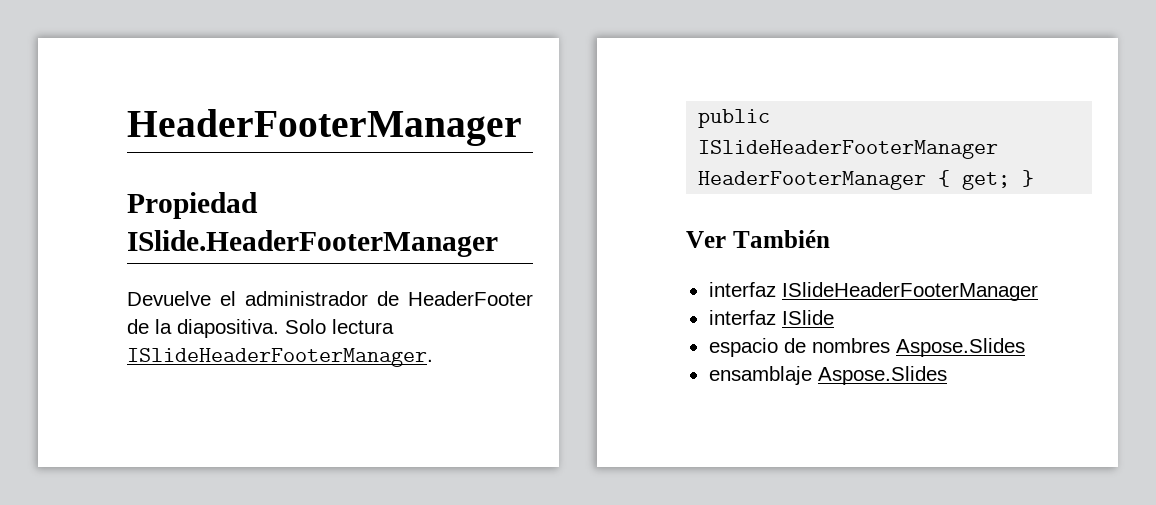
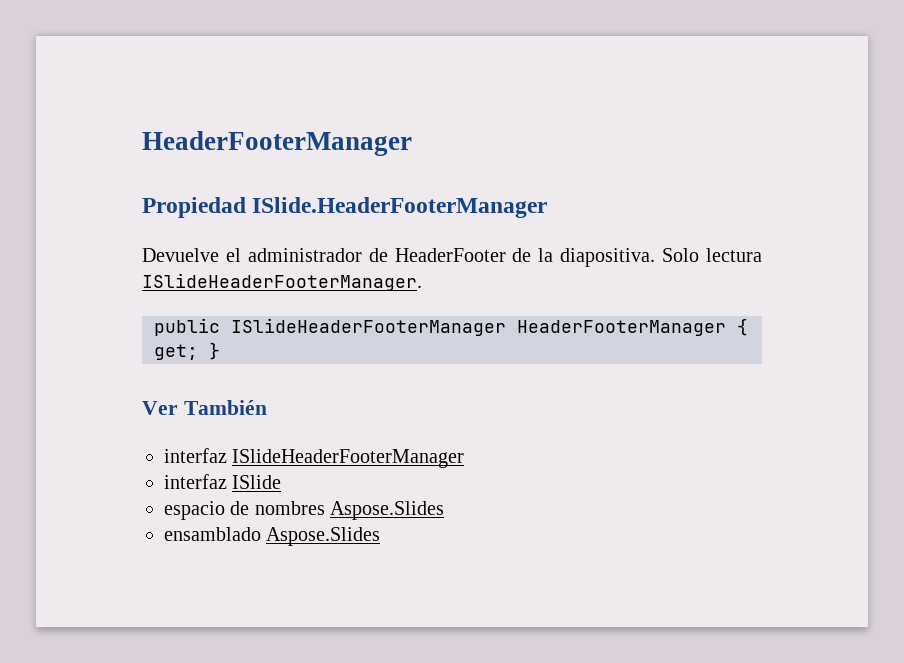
[708,366,812,385] ensamblaje -> [164,527,261,541] ensamblado

